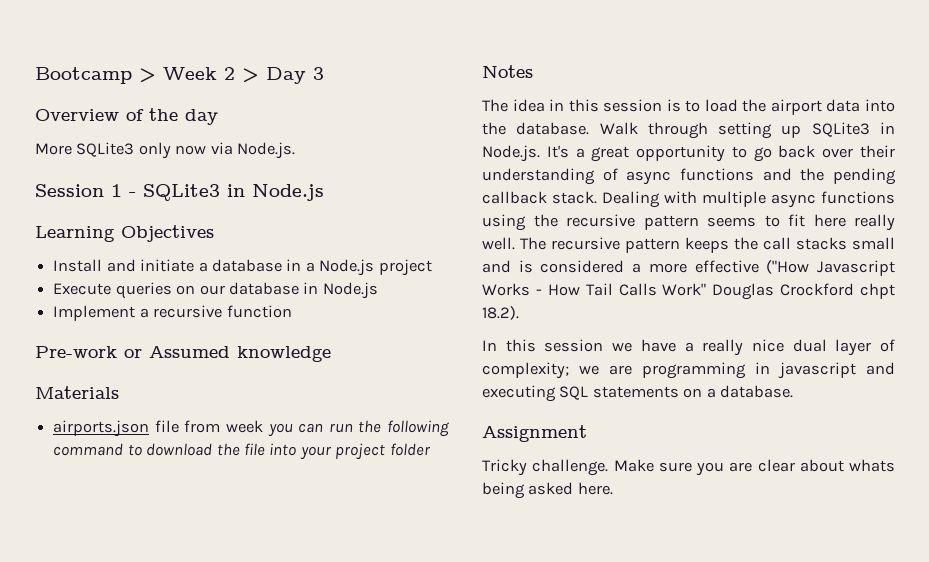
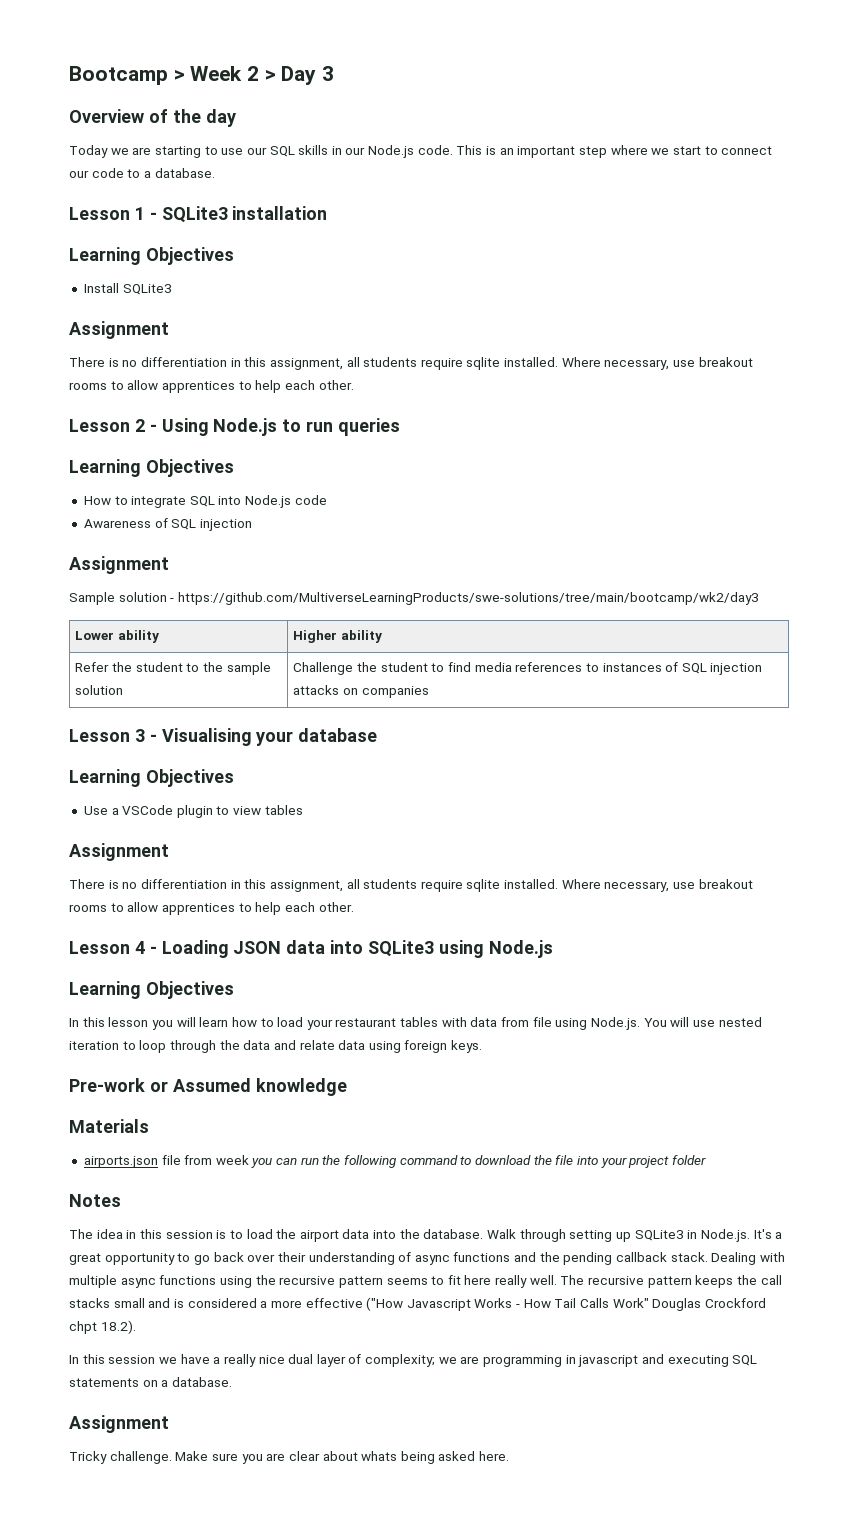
[35,142,296,159] [35,184,324,201] [35,225,214,242] [53,259,432,276] [53,282,378,299] [53,305,292,321] More SQLite3 only now via Node.js. // Session 1 - SQLite3 in Node.js // Learning Objectives // Install and initiate a database in a Node.js project // Execute queries on our database in Node.js // Implement a recursive function -> [69,145,773,158] [69,168,215,178] [69,206,328,223] [69,247,234,265] [83,283,172,295] [69,321,169,339] [69,357,753,370] [69,380,354,393] [69,418,401,436] [69,459,234,477] [83,495,327,508] [83,518,252,531] [69,556,169,574] [69,592,759,605] [75,630,159,643] [293,630,382,643] [75,662,271,675] [75,685,124,695] [293,662,763,675] [293,685,429,698] [69,728,378,746] [69,769,234,787] [83,805,303,818] [69,843,169,861] [69,879,753,892] [69,902,354,915] [69,940,553,958] [69,981,234,999] [69,1017,762,1030] [69,1040,483,1053] Today we are starting to use our SQL skills in our Node.js code. This is an important step where we start to connect our code to a database. // Lesson 1 - SQLite3 installation // Learning Objectives // Install SQLite3 // Assignment // There is no differentiation in this assignment, all students require sqlite installed. Where necessary, use breakout rooms to allow apprentices to help each other. // Lesson 2 - Using Node.js to run queries // Learning Objectives // How to integrate SQL into Node.js code // Awareness of SQL injection // Assignment // Sample solution - https://github.com/MultiverseLearningProducts/swe-solutions/tree/main/bootcamp/wk2/day3 // Lower ability | Higher ability // Refer the student to the sample solution | Challenge the student to find media references to instances of SQL injection attacks on companies // Lesson 3 - Visualising your database // Learning Objectives // Use a VSCode plugin to view tables // Assignment // There is no differentiation in this assignment, all students require sqlite installed. Where necessary, use breakout rooms to allow apprentices to help each other. // Lesson 4 - Loading JSON data into SQLite3 using Node.js // Learning Objectives // In this lesson you will learn how to load your restaurant tables with data from file using Node.js. You will use nested iteration to loop through the data and relate data using foreign keys.

